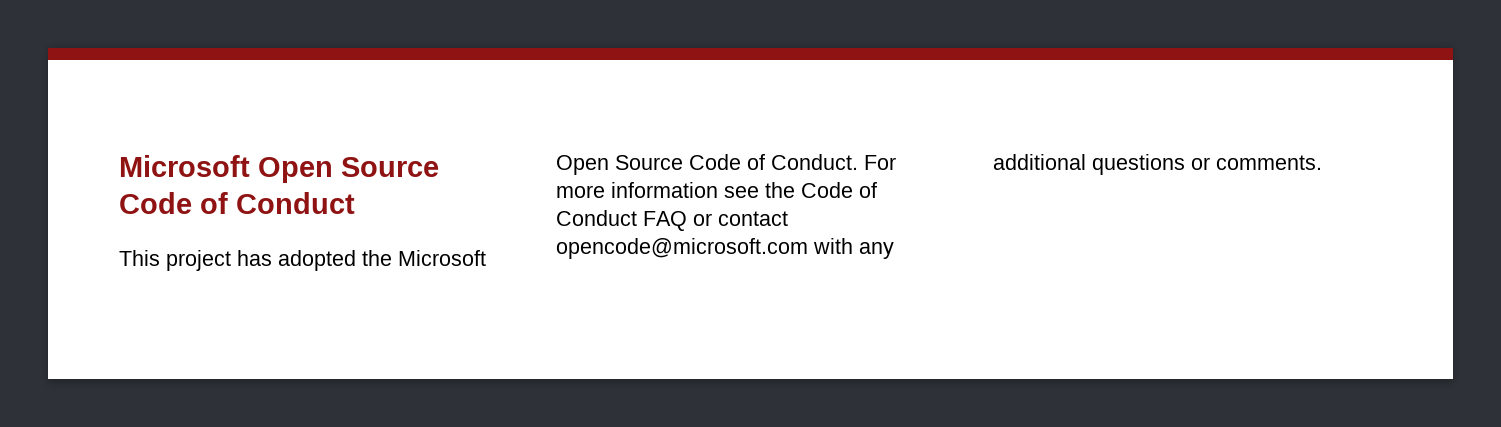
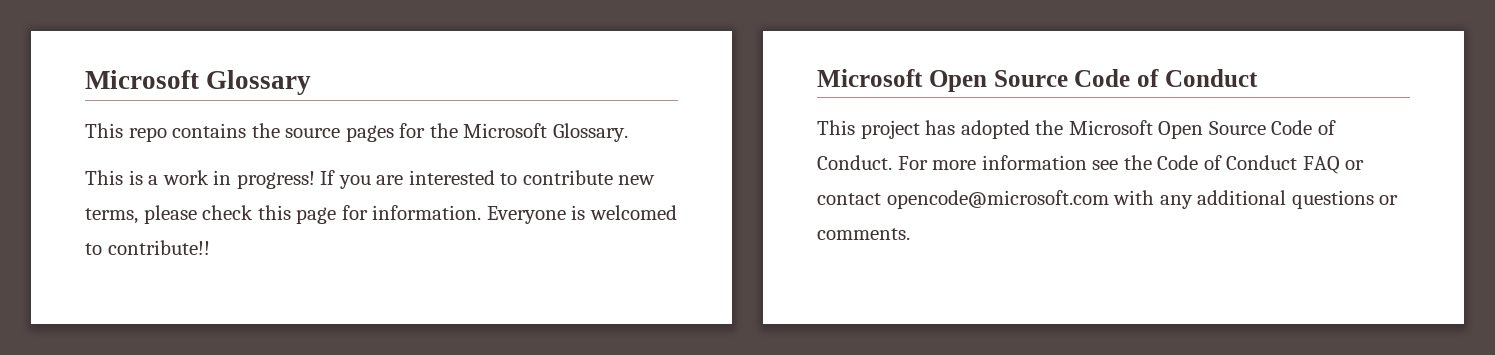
[119,155,250,177] Microsoft -> [85,70,312,95] [85,123,628,142] [85,170,656,189] [85,205,677,224] [85,240,210,255] [817,69,923,87] Microsoft Glossary // This repo contains the source pages for the Microsoft Glossary. // This is a work in progress! If you are interested to contribute new terms, please check this page for information. Everyone is welcomed to contribute!! // Microsoft

